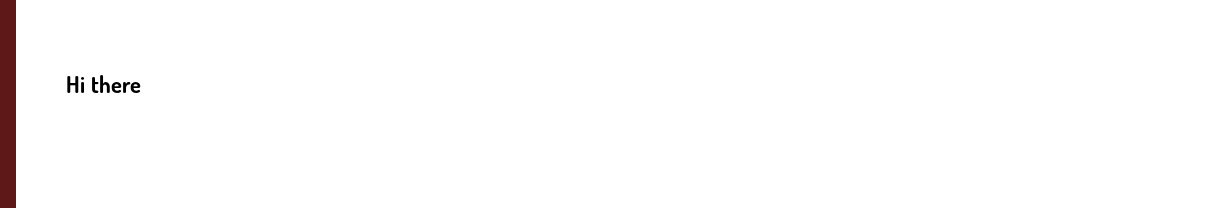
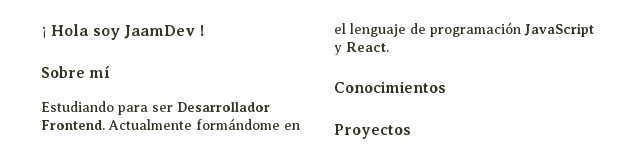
[66,75,142,93] Hi there -> [41,24,205,40] [41,66,111,78] [41,101,270,115] [41,118,300,130] [334,22,594,37] [334,42,389,55] [334,81,446,93] [334,124,411,139] ¡ Hola soy JaamDev ! // Sobre mí // Estudiando para ser Desarrollador Frontend. Actualmente formándome en el lenguaje de programación JavaScript y React. // Conocimientos // Proyectos

